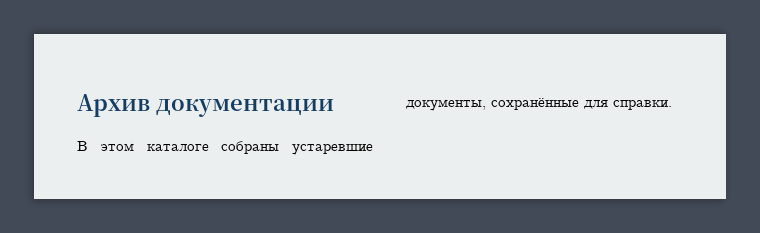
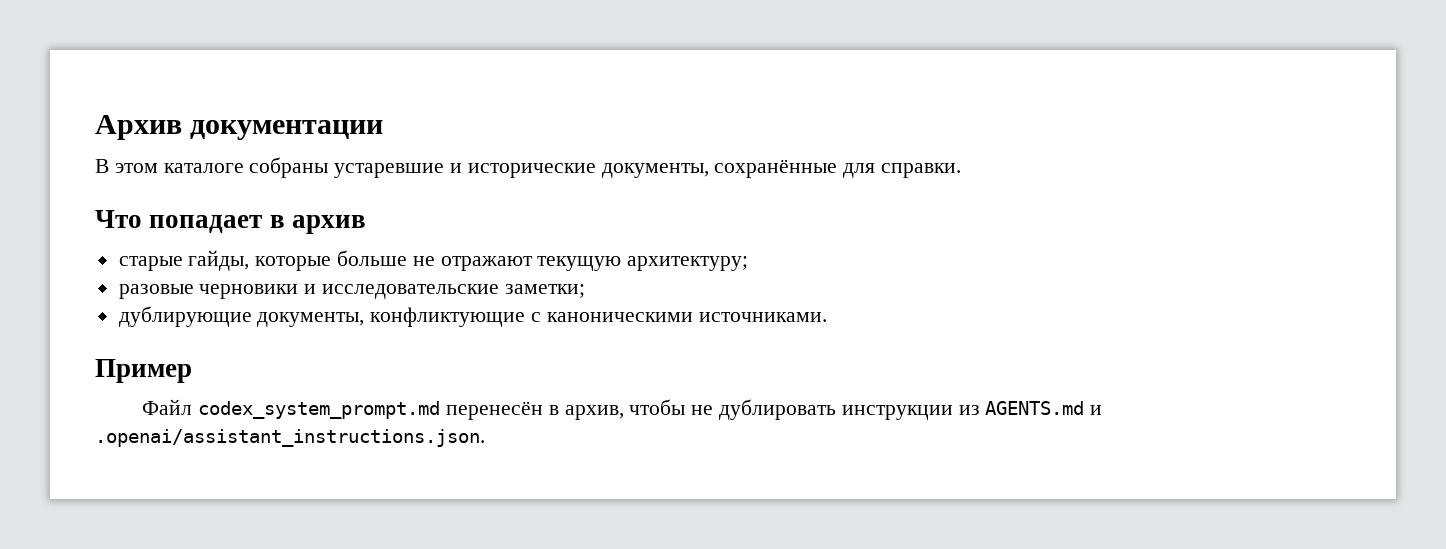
(373, 149) none -> [450,163,596,178] и исторические
(672, 105) none -> [95,210,366,234] [118,250,749,271] [118,284,585,299] [118,306,827,327] [95,359,192,383] [142,399,1103,420] [95,429,485,447] // Что попадает в архив // старые гайды, которые больше не отражают текущую архитектуру; // разовые черновики и исследовательские заметки; // дублирующие документы, конфликтующие с каноническими источниками. // Пример // Файл codex_system_prompt.md перенесён в архив, чтобы не дублировать инструкции из AGENTS.md и .openai/assistant_instructions.json.

